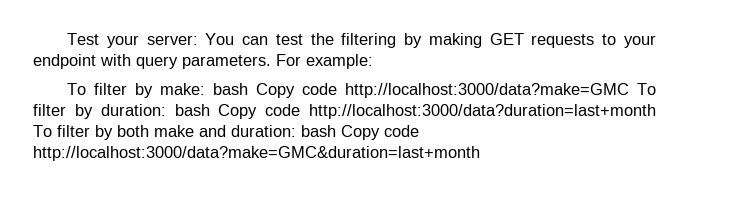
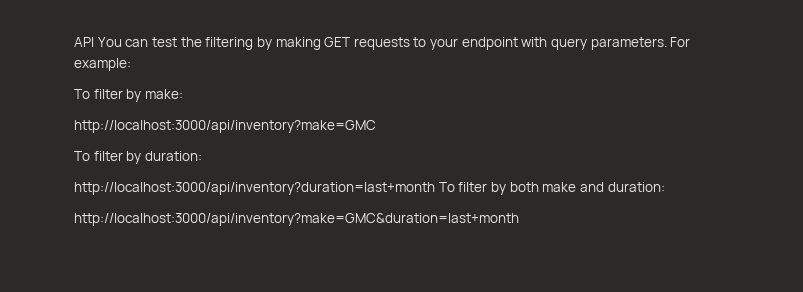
[66,33,198,48] Test your server: -> [74,37,94,47] API
[212,83,629,98] bash Copy code http://localhost:3000/data?make=GMC -> [74,120,376,133] // http://localhost:3000/api/inventory?make=GMC //
[174,104,656,119] bash Copy code http://localhost:3000/data?duration=last+month -> [74,182,435,195] // http://localhost:3000/api/inventory?duration=last+month
[301,125,419,140] [33,146,480,161] bash Copy code http://localhost:3000/data?make=GMC&duration=last+month -> [74,213,519,226] // http://localhost:3000/api/inventory?make=GMC&duration=last+month

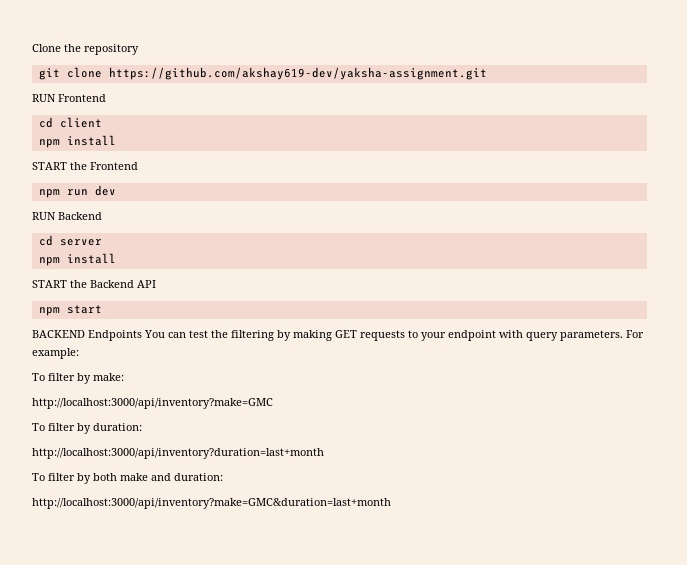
[74,37,94,47] API -> [32,44,139,55] [38,67,487,80] [32,94,106,102] [38,117,102,128] [38,135,116,148] [32,162,138,170] [38,185,116,198] [32,212,102,220] [38,235,102,246] [38,253,116,266] [32,280,156,288] [38,305,102,316] [32,330,142,341] Clone the repository // git clone https://github.com/akshay619-dev/yaksha-assignment.git // RUN Frontend // cd client // npm install // START the Frontend // npm run dev // RUN Backend // cd server // npm install // START the Backend API // npm start // BACKEND Endpoints
(435, 188) none -> (324, 453) //

